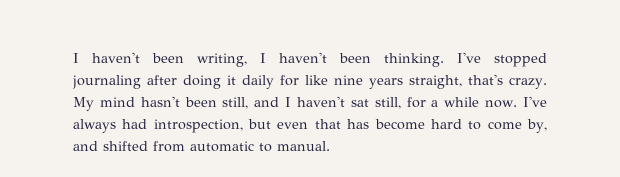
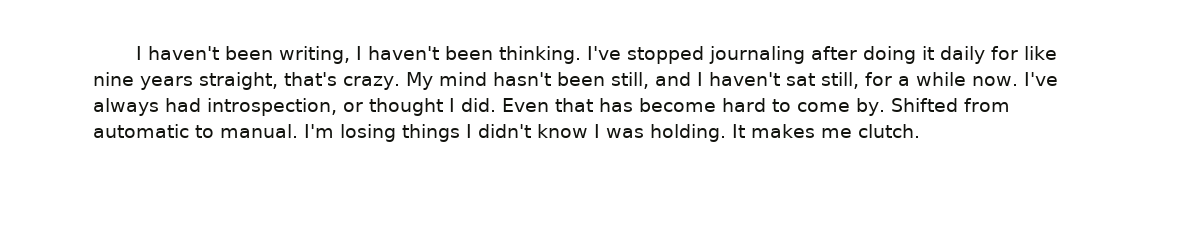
[248,119,309,129] but even -> [343,98,549,116] or thought I did. Even
[527,119,548,133] [73,141,148,151] by, and shifted -> [856,98,958,116] by. Shifted
(330, 146) none -> [304,124,920,142] I'm losing things I didn't know I was holding. It makes me clutch.

